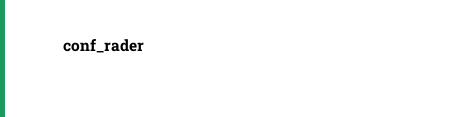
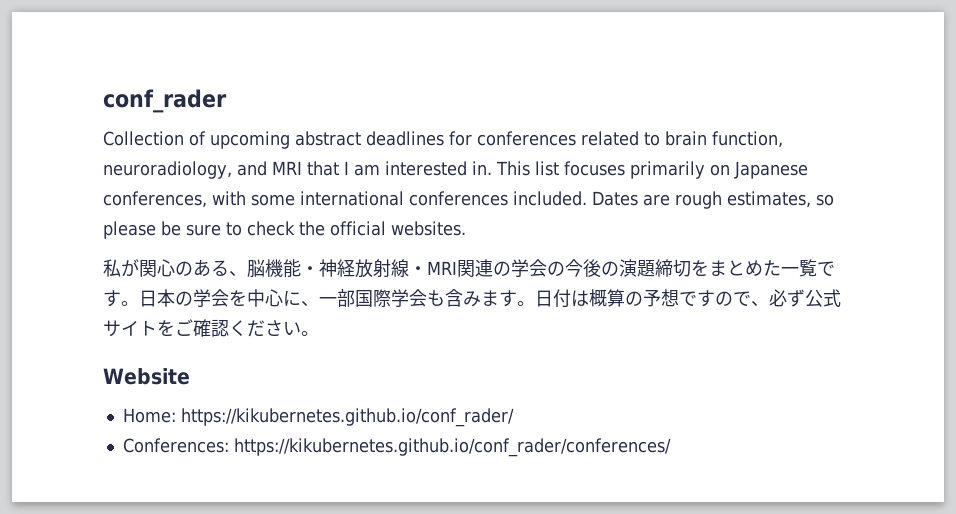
(144, 46) none -> [103,131,783,149] [103,161,808,179] [103,191,834,209] [103,221,466,239] [103,259,835,278] [103,289,841,308] [103,319,319,337] [103,368,190,385] [122,408,514,427] [122,438,671,457] // Collection of upcoming abstract deadlines for conferences related to brain function, neuroradiology, and MRI that I am interested in. This list focuses primarily on Japanese conferences, with some international conferences included. Dates are rough estimates, so please be sure to check the official websites. // 私が関心のある、脳機能・神経放射線・MRI関連の学会の今後の演題締切をまとめた一覧です。日本の学会を中心に、一部国際学会も含みます。日付は概算の予想ですので、必ず公式サイトをご確認ください。 // Website // Home: https://kikubernetes.github.io/conf_rader/ // Conferences: https://kikubernetes.github.io/conf_rader/conferences/

